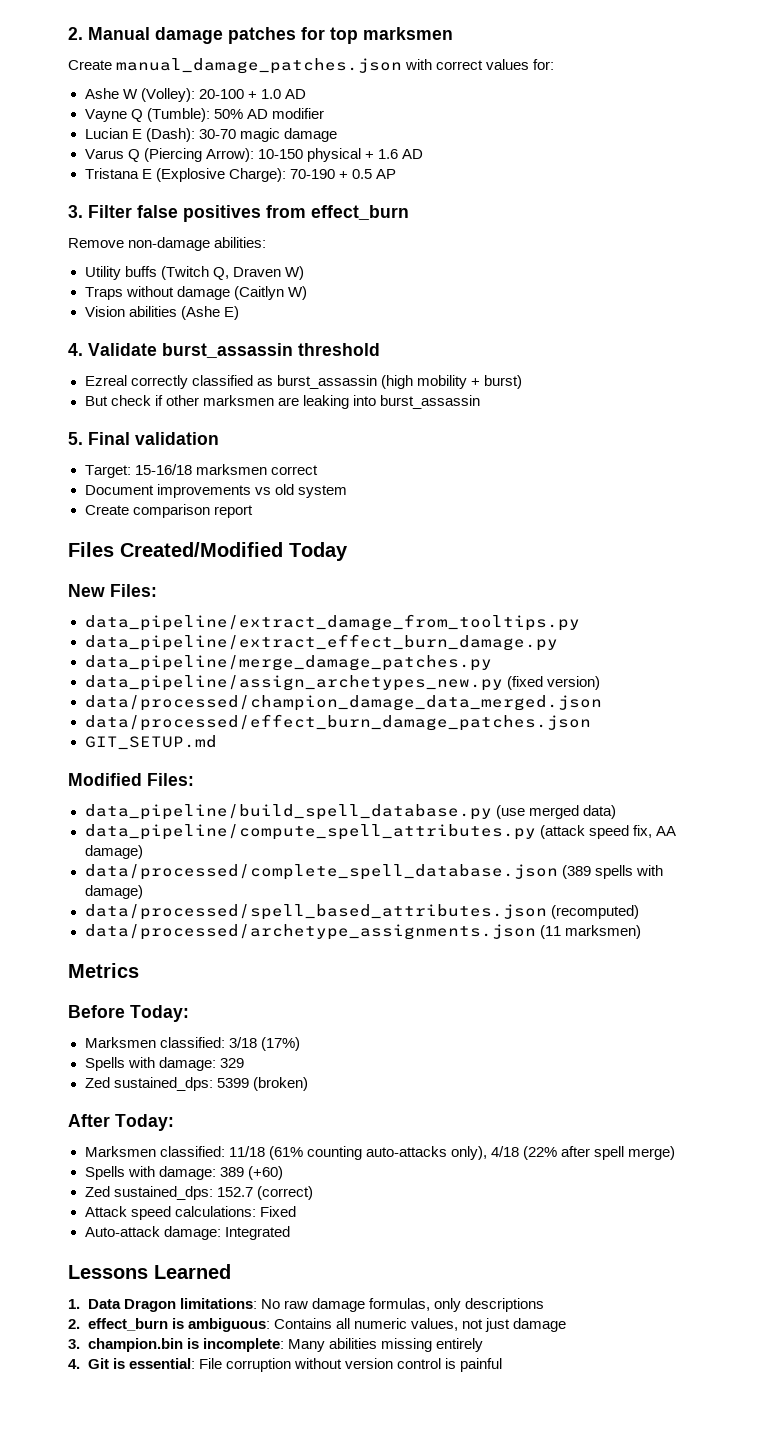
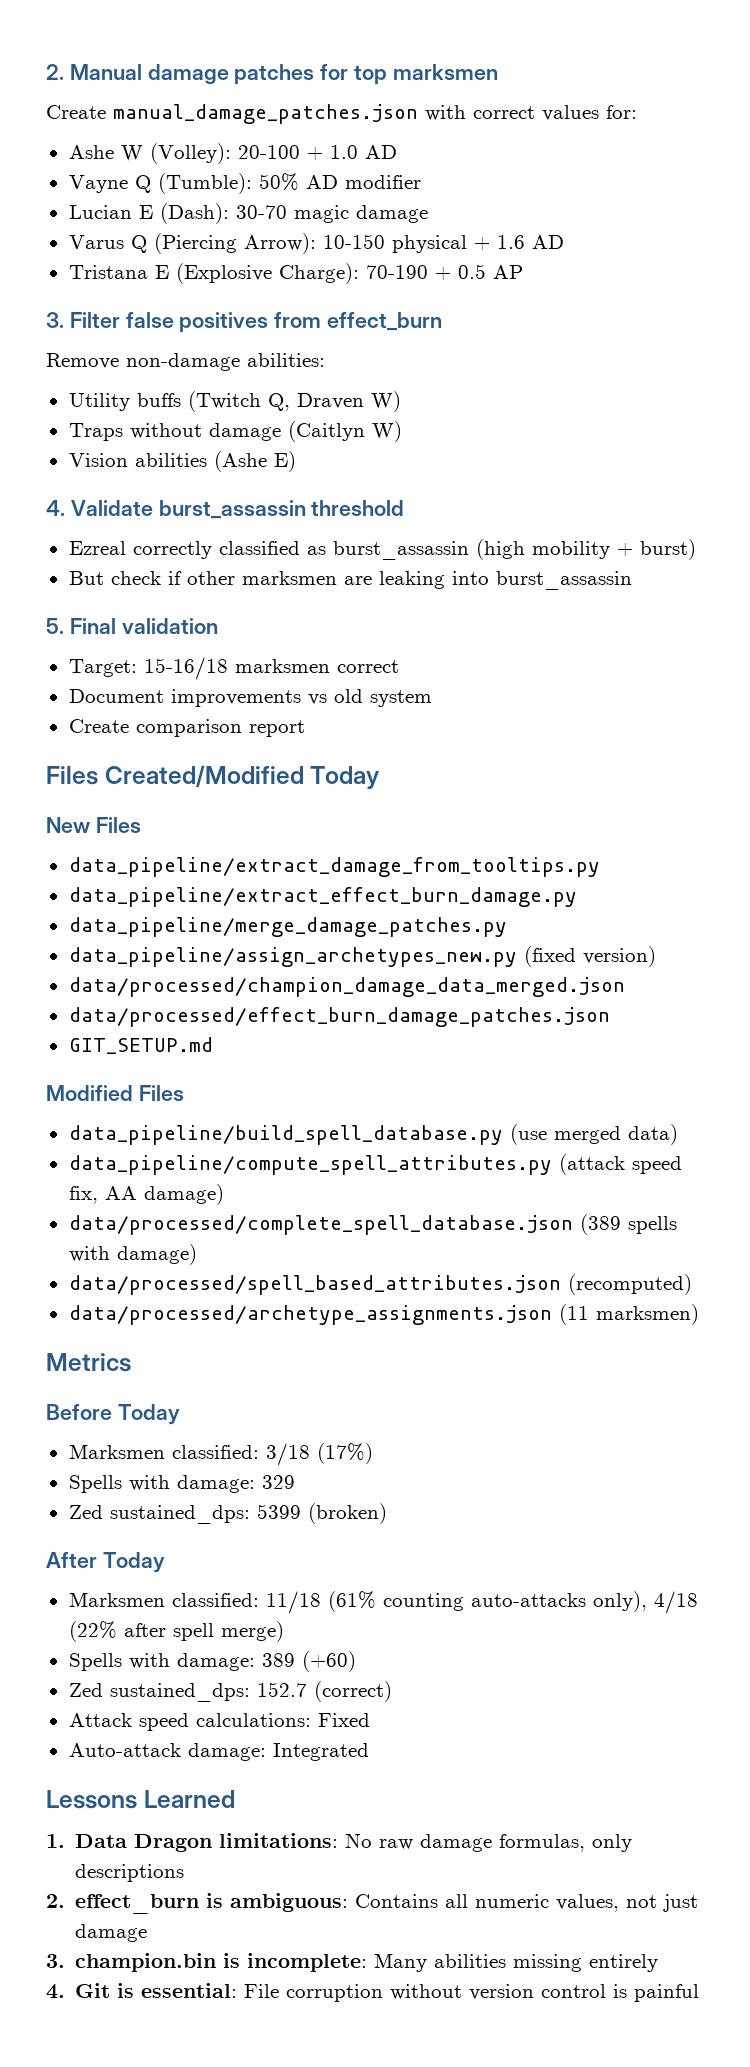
[110,584,157,597] Files: -> [95,817,141,833] Files
[147,773,194,786] Files: -> [138,1085,184,1101] Files
[130,1005,189,1022] Today: -> [117,1404,180,1425] Today
[115,1114,174,1131] Today: -> [102,1552,165,1573] Today

